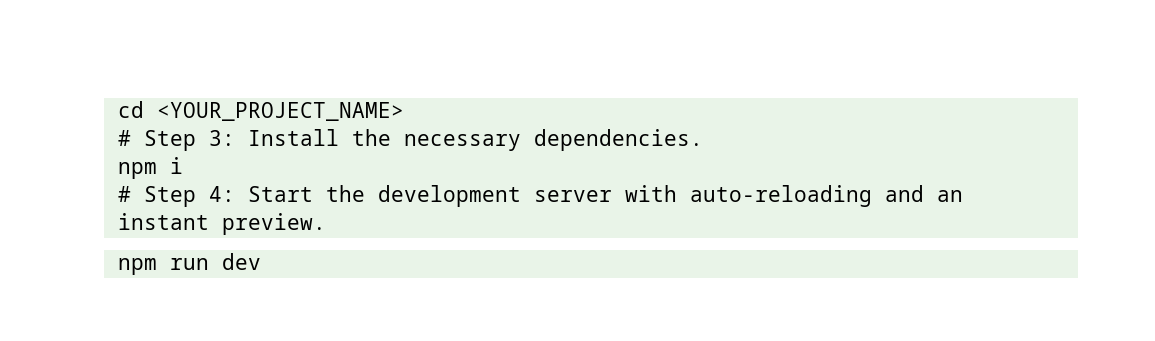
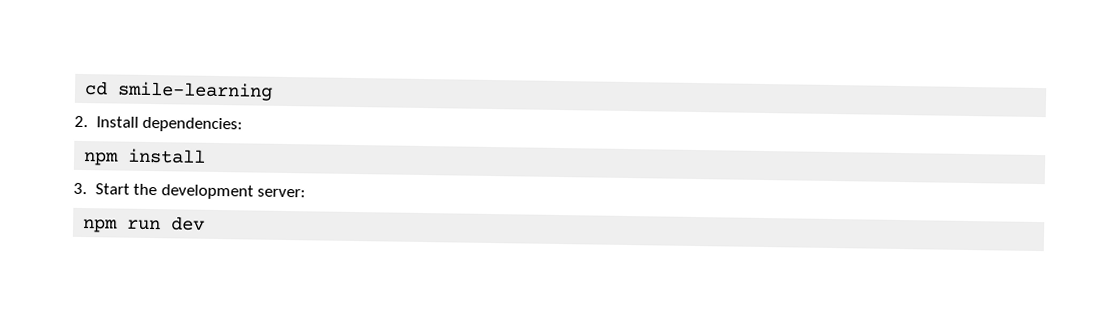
[156,102,404,121] [117,129,703,151] [117,157,183,179] [117,185,963,207] [117,213,326,235] <YOUR_PROJECT_NAME> // # Step 3: Install the necessary dependencies. // npm i // # Step 4: Start the development server with auto-reloading and an instant preview. -> [117,81,274,101] [74,115,244,133] [83,148,207,166] [73,182,307,200] smile-learning // 2. Install dependencies: // npm install // 3. Start the development server:

